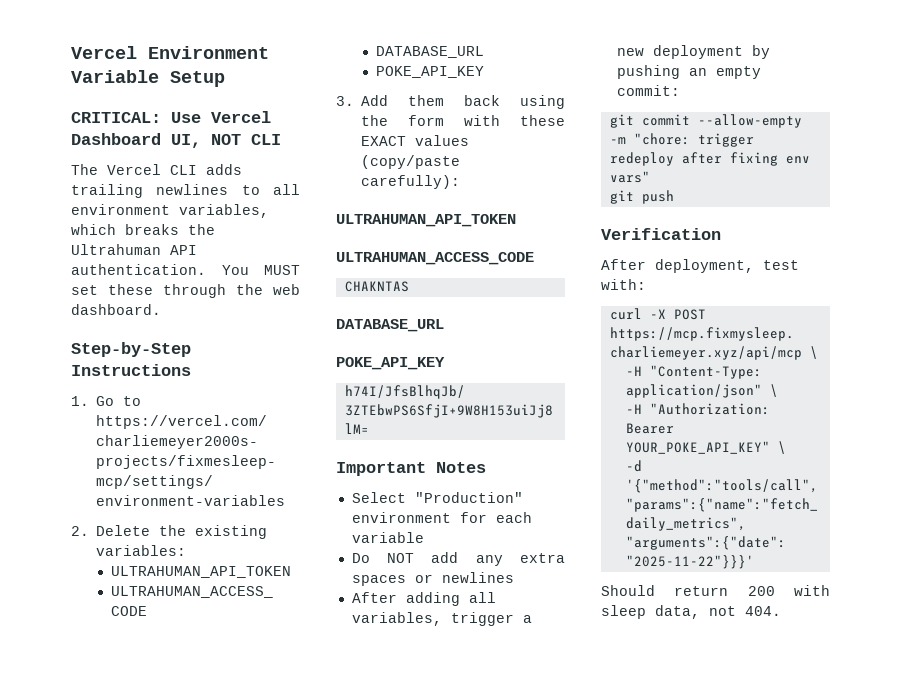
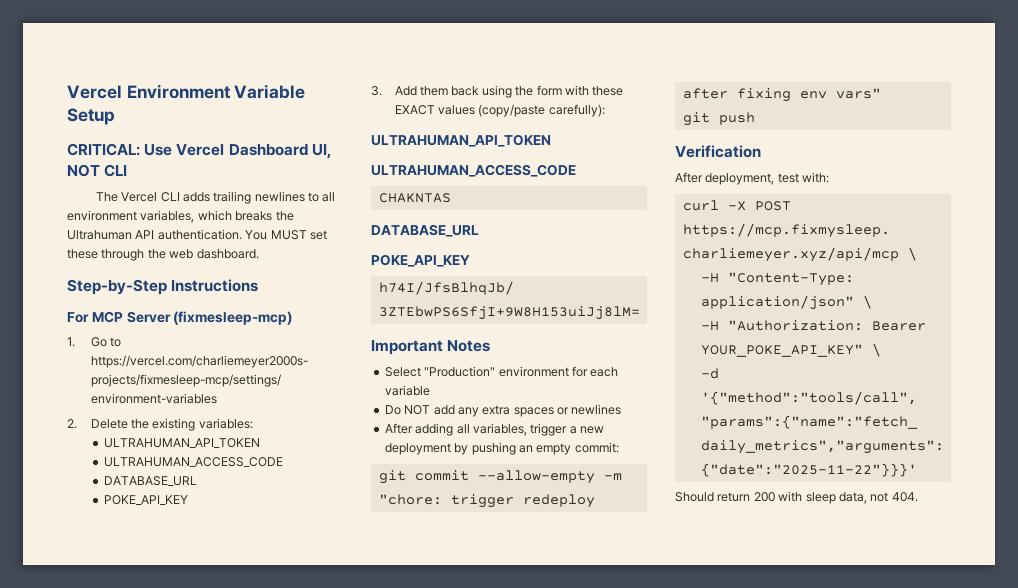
(191, 370) none -> [67,311,293,325] // For MCP Server (fixmesleep-mcp)

